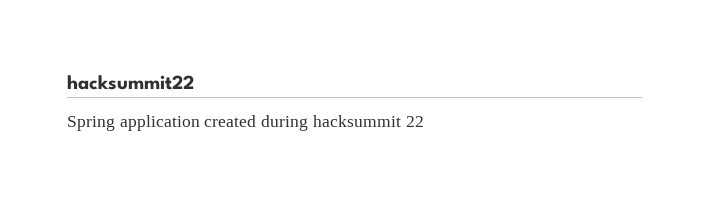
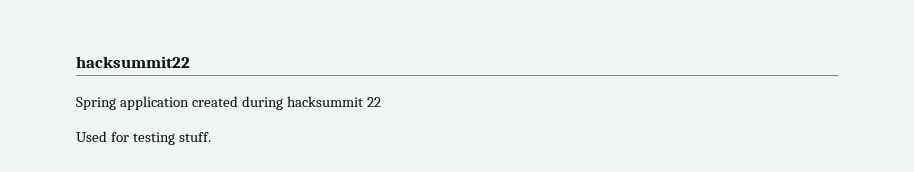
(424, 121) none -> [76,131,211,145] // Used for testing stuff.

